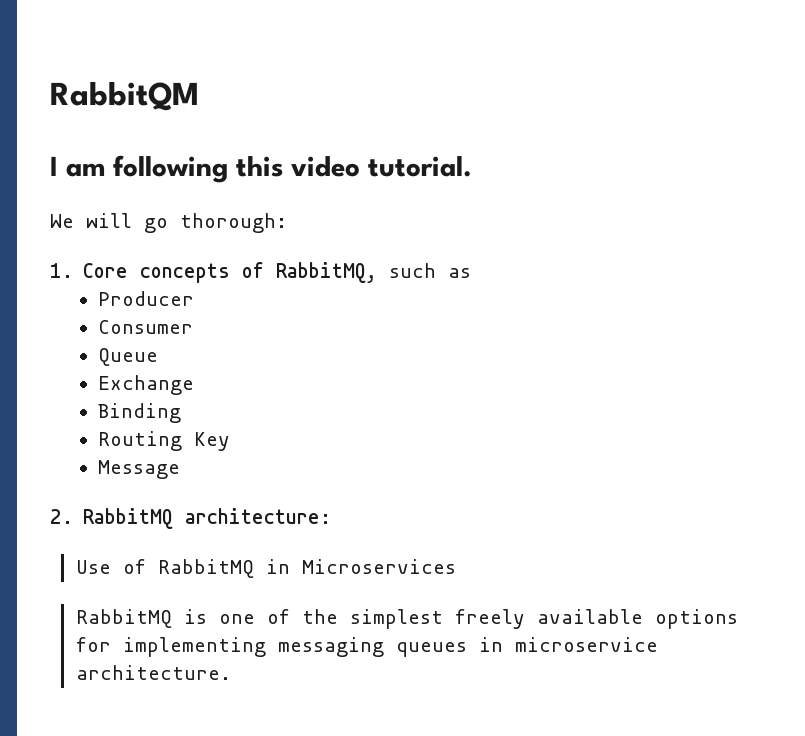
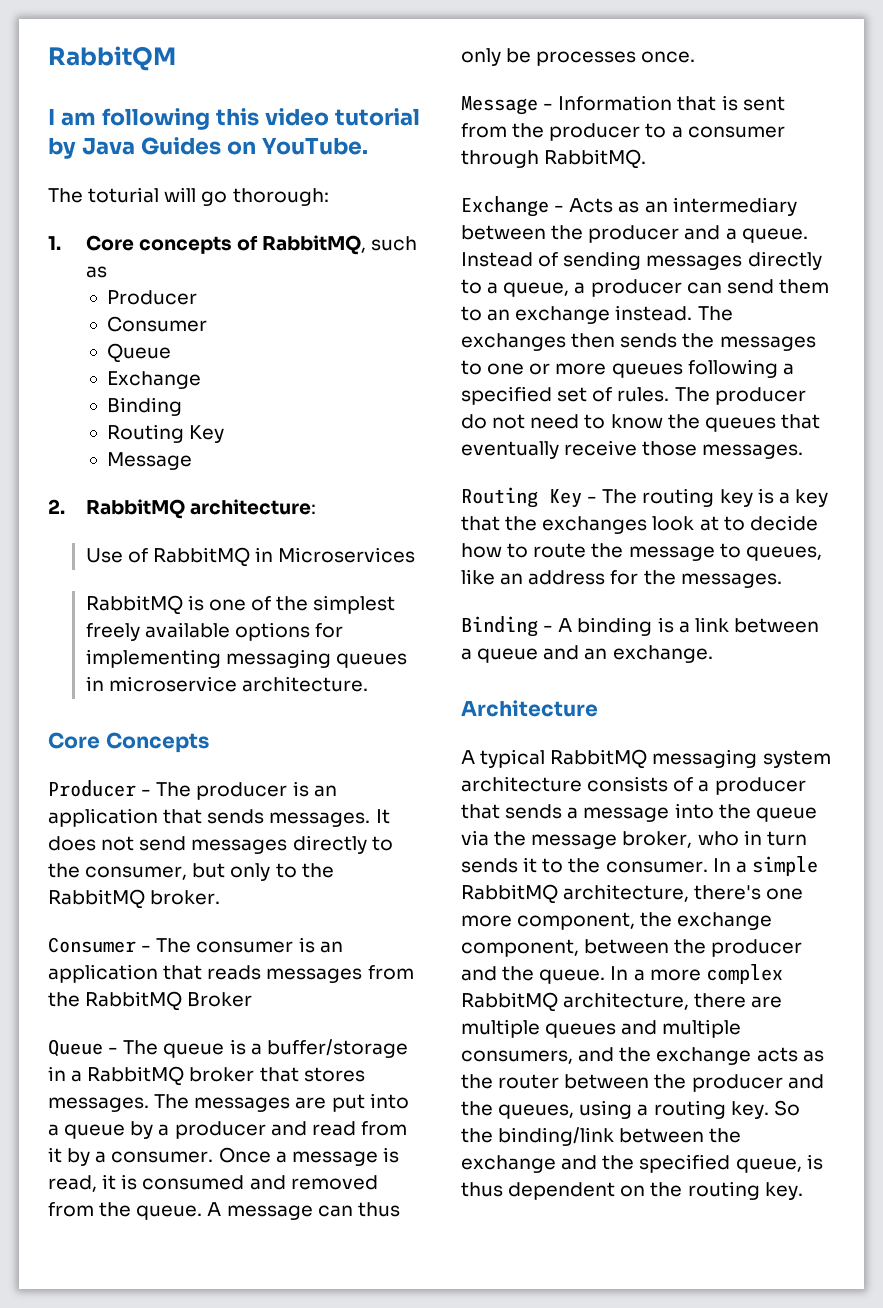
[368,156,472,177] [50,214,74,228] tutorial. // We -> [334,108,420,126] [48,137,368,159] [48,187,160,203] tutorial by Java Guides on YouTube. // The toturial
(231, 672) none -> [48,732,209,753] [48,780,337,800] [48,808,390,827] [48,835,393,854] [48,863,334,881] [48,889,221,909] [48,937,343,953] [48,964,414,983] [48,991,253,1011] [48,1039,408,1058] [48,1066,365,1086] [48,1093,409,1112] [48,1121,407,1139] [48,1147,399,1166] [48,1174,378,1192] [48,1202,400,1220] [461,48,696,66] [461,95,785,115] [461,123,785,141] [461,149,647,169] [461,196,797,217] [461,225,808,243] [461,251,822,270] [461,279,829,297] [461,305,733,324] [461,333,816,351] [461,359,794,378] [461,386,806,405] [461,414,820,432] [461,440,804,459] [461,487,828,508] [461,515,818,534] [461,543,822,561] [461,569,782,588] [461,616,819,637] [461,645,713,663] [461,700,598,717] [461,749,831,769] [461,776,806,795] [461,803,817,822] [461,830,807,849] [461,856,818,876] [461,884,804,904] [461,912,773,930] [461,939,803,957] [461,964,783,984] [461,992,783,1012] [461,1019,742,1038] [461,1047,824,1065] [461,1074,824,1092] [461,1100,800,1119] [461,1127,742,1146] [461,1154,823,1173] [461,1181,803,1200] // Core Concepts // Producer - The producer is an application that sends messages. It does not send messages directly to the consumer, but only to the RabbitMQ broker. // Consumer - The consumer is an application that reads messages from the RabbitMQ Broker // Queue - The queue is a buffer/storage in a RabbitMQ broker that stores messages. The messages are put into a queue by a producer and read from it by a consumer. Once a message is read, it is consumed and removed from the queue. A message can thus only be processes once. // Message - Information that is sent from the producer to a consumer through RabbitMQ. // Exchange - Acts as an intermediary between the producer and a queue. Instead of sending messages directly to a queue, a producer can send them to an exchange instead. The exchanges then sends the messages to one or more queues following a specified set of rules. The producer do not need to know the queues that eventually receive those messages. // Routing Key - The routing key is a key that the exchanges look at to decide how to route the message to queues, like an address for the messages. // Binding - A binding is a link between a queue and an exchange. // Architecture // A typical RabbitMQ messaging system architecture consists of a producer that sends a message into the queue via the message broker, who in turn sends it to the consumer. In a simple RabbitMQ architecture, there's one more component, the exchange component, between the producer and the queue. In a more complex RabbitMQ architecture, there are multiple queues and multiple consumers, and the exchange acts as the router between the producer and the queues, using a routing key. So the binding/link between the exchange and the specified queue, is thus dependent on the routing key.

